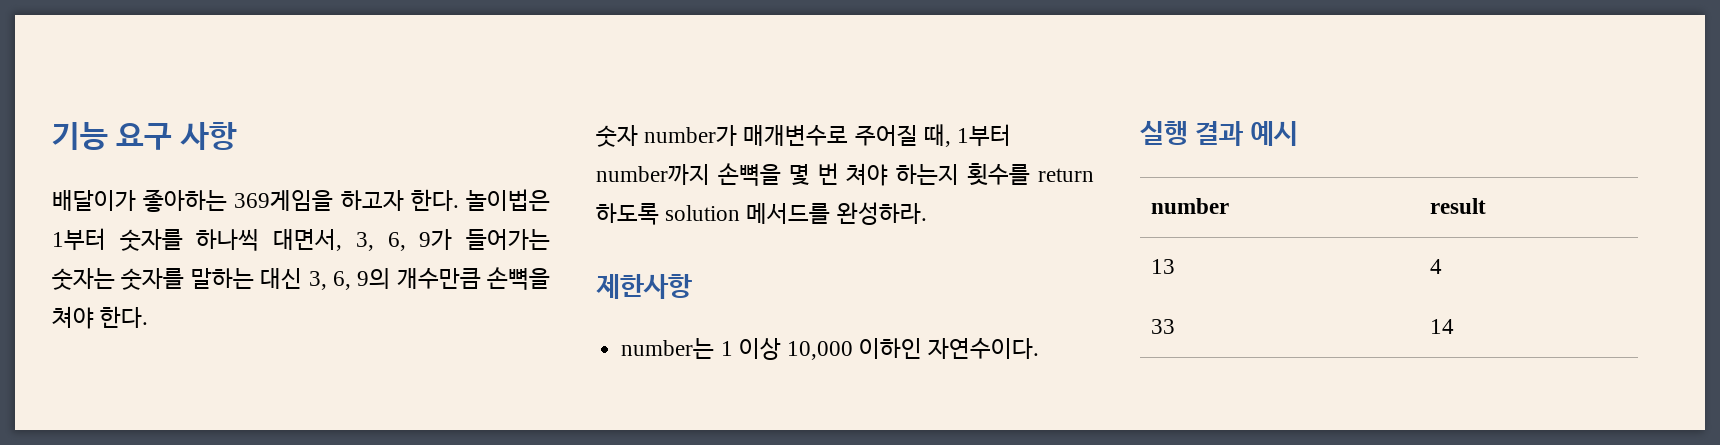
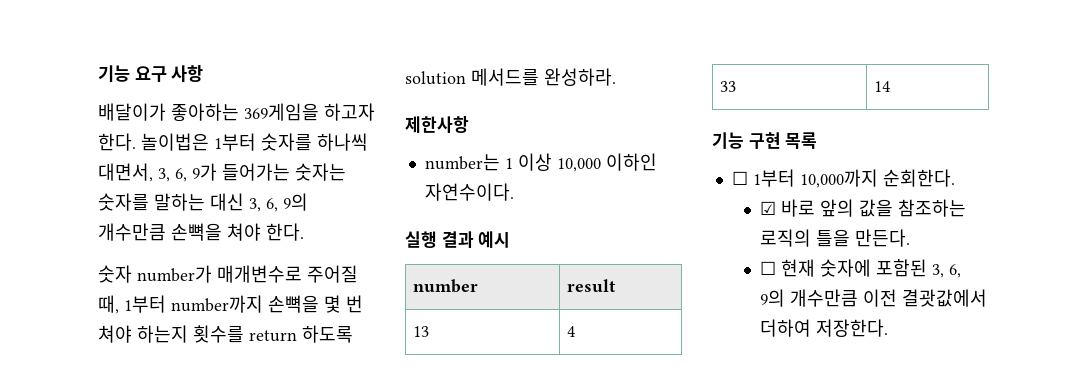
(1454, 326) none -> [712,132,818,149] [731,169,955,188] [760,199,967,217] [760,229,911,247] [760,259,962,278] [760,289,988,307] [760,319,889,337] // 기능 구현 목록 // ☐ 1부터 10,000까지 순회한다. // ☑ 바로 앞의 값을 참조하는 로직의 틀을 만든다. // ☐ 현재 숫자에 포함된 3, 6, 9의 개수만큼 이전 결괏값에서 더하여 저장한다.

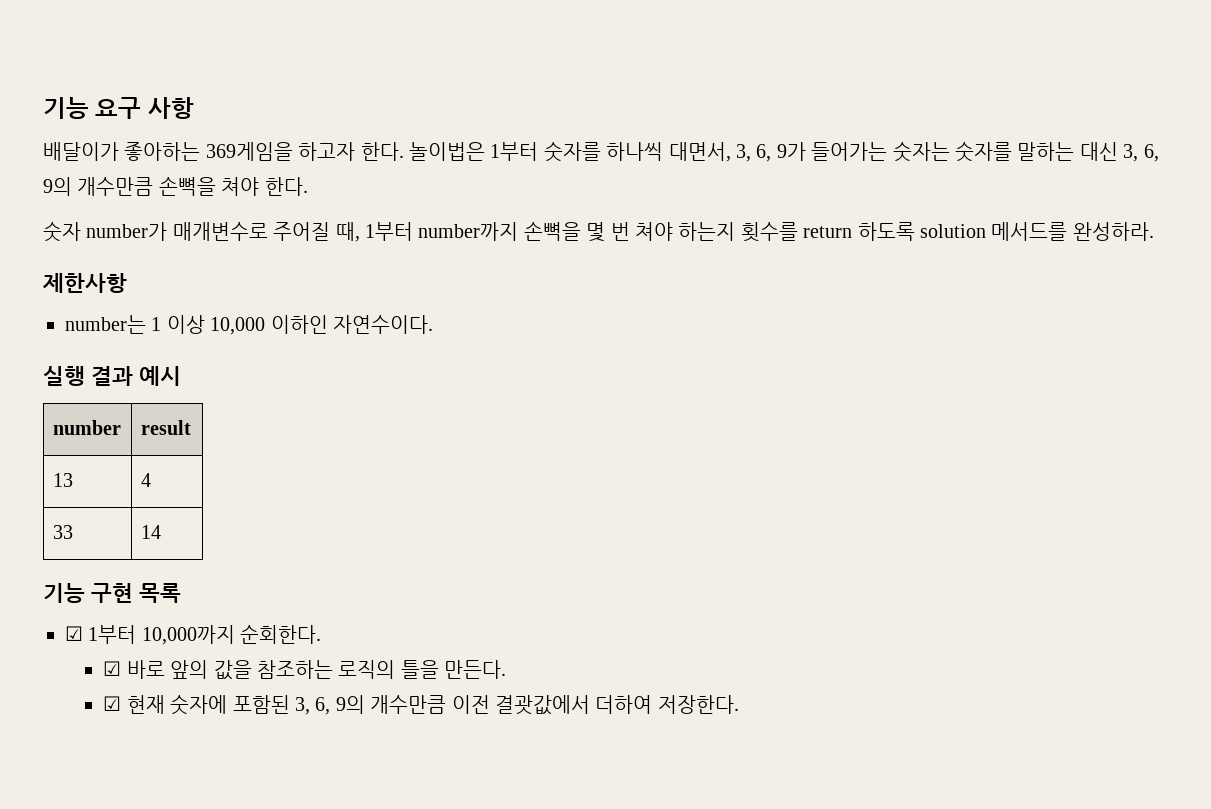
[731,171,748,185] ☐ -> [65,626,83,641] ☑
[760,261,777,275] ☐ -> [103,696,122,711] ☑

